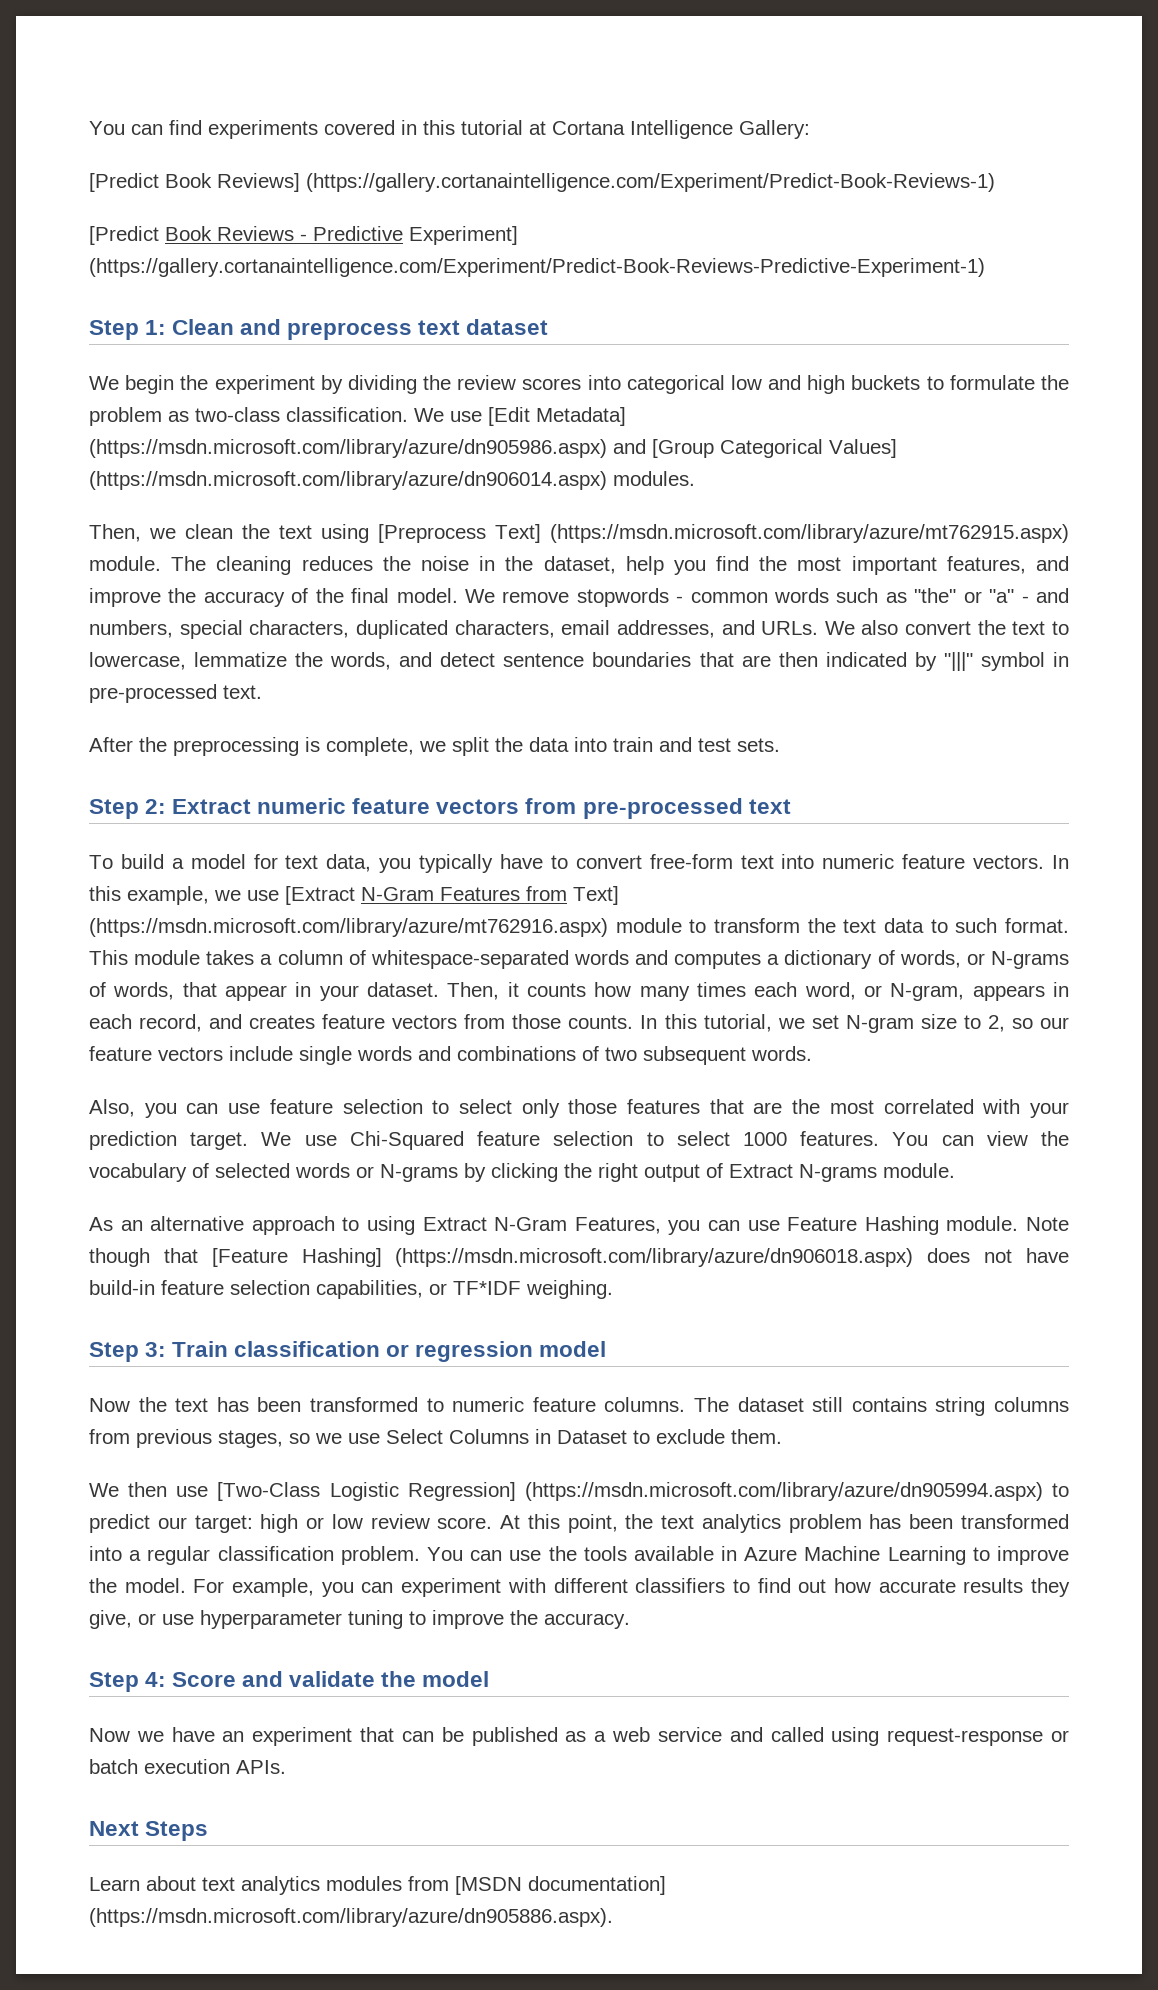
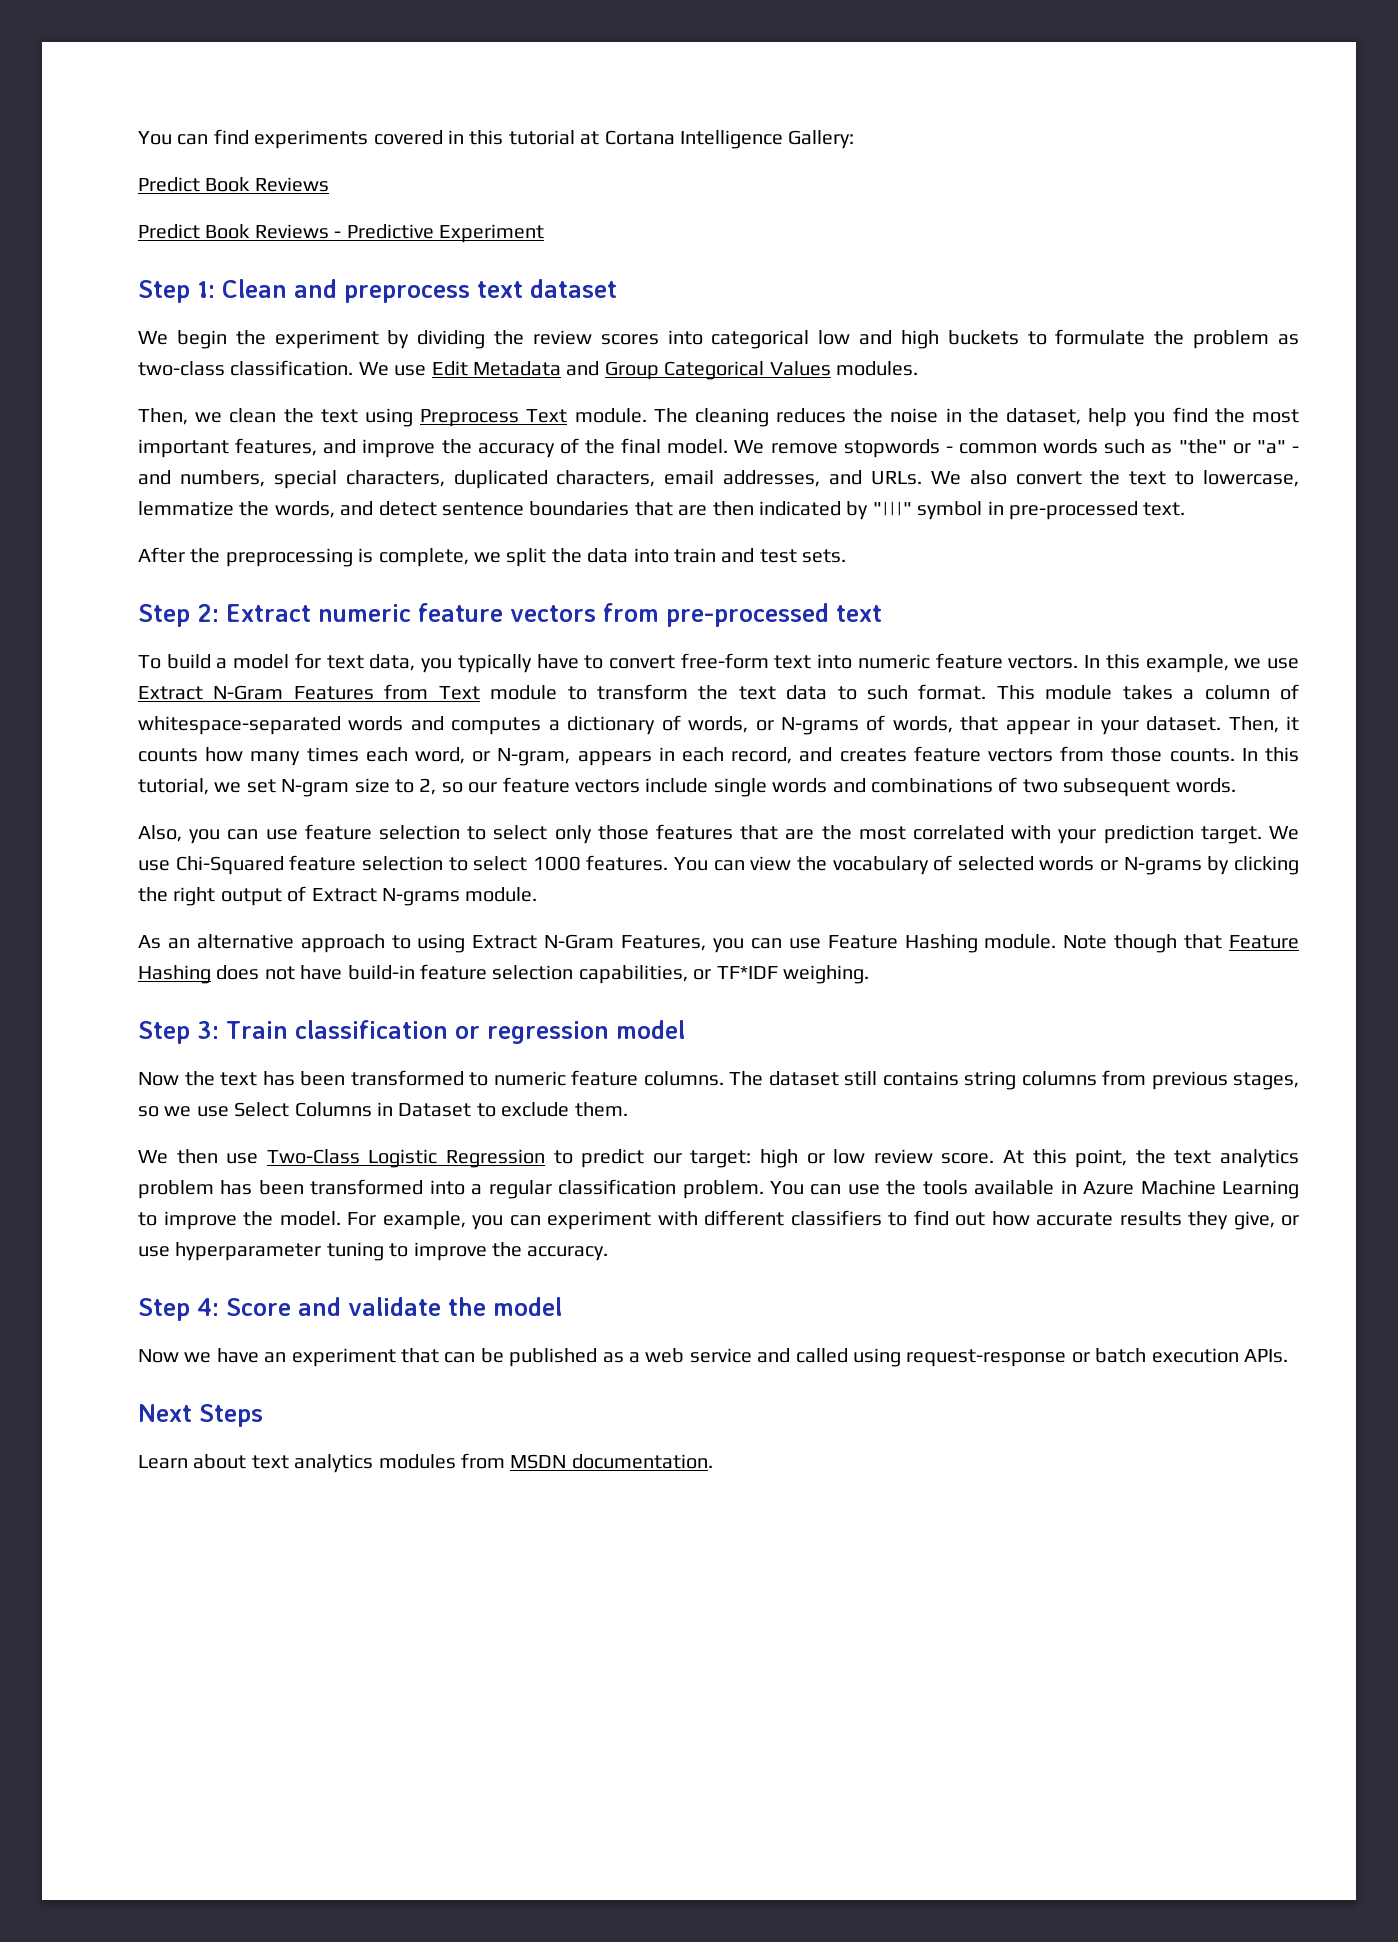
[89,173,995,192] [89,226,159,245] [Predict Book Reviews] (https://gallery.cortanaintelligence.com/Experiment/Predict-Book-Reviews-1) // [Predict -> [138,177,329,192] [138,224,200,239] Predict Book Reviews // Predict
[409,226,518,245] [89,258,985,277] Experiment] (https://gallery.cortanaintelligence.com/Experiment/Predict-Book-Reviews-Predictive-Experiment-1) -> [439,224,544,243] Experiment
[488,407,626,426] [89,439,897,458] [89,471,607,490] [Edit Metadata] (https://msdn.microsoft.com/library/azure/dn905986.aspx) and [Group Categorical Values] (https://msdn.microsoft.com/library/azure/dn906014.aspx) -> [431,361,831,380] Edit Metadata and Group Categorical Values
[378,524,1069,543] [Preprocess Text] (https://msdn.microsoft.com/library/azure/mt762915.aspx) -> [420,409,568,427] Preprocess Text
[285,886,355,905] [Extract -> [138,686,203,700] Extract
[573,886,619,905] [89,918,608,937] Text] (https://msdn.microsoft.com/library/azure/mt762916.aspx) -> [438,686,480,700] Text
[211,1248,914,1267] [Feature Hashing] (https://msdn.microsoft.com/library/azure/dn906018.aspx) -> [1229,935,1300,949] [138,965,211,984] Feature Hashing
[217,1482,1043,1501] [Two-Class Logistic Regression] (https://msdn.microsoft.com/library/azure/dn905994.aspx) -> [266,1149,545,1168] Two-Class Logistic Regression
[455,1876,666,1895] [89,1908,613,1927] [MSDN documentation] (https://msdn.microsoft.com/library/azure/dn905886.aspx). -> [510,1454,713,1469] MSDN documentation.

